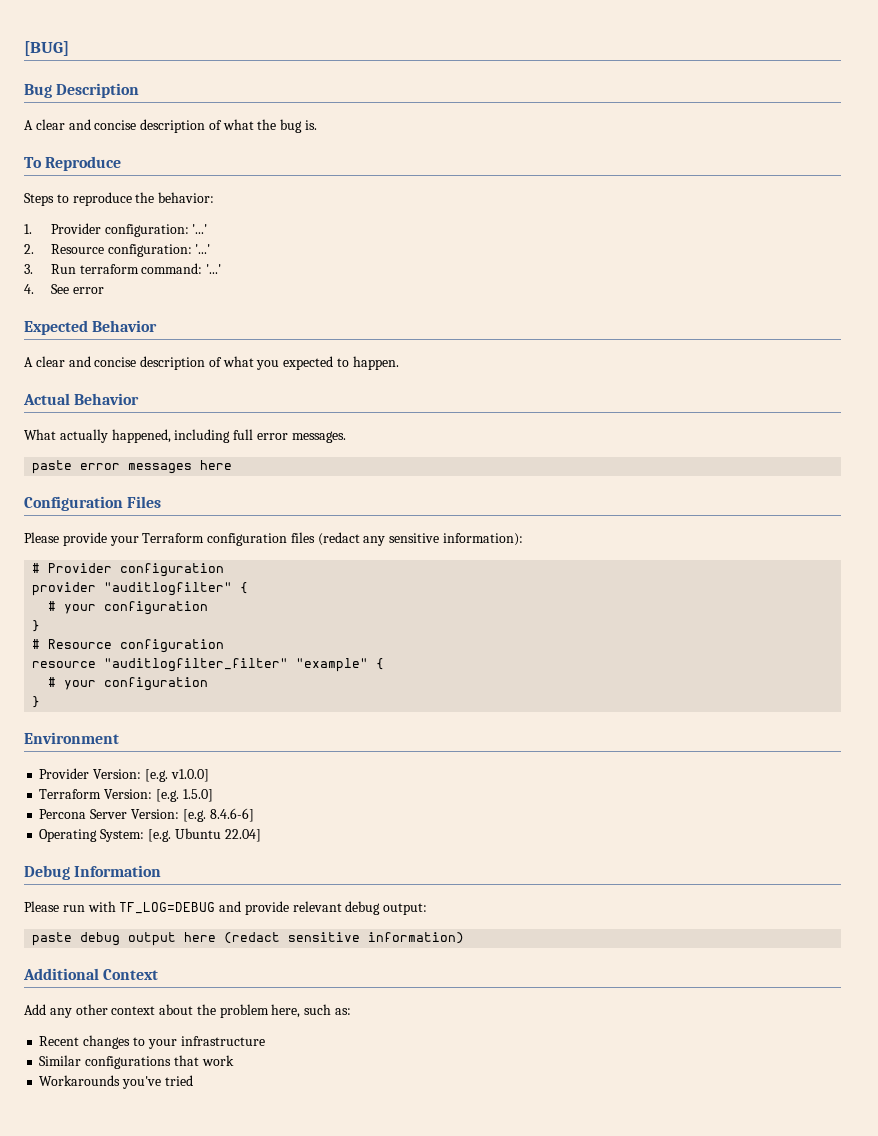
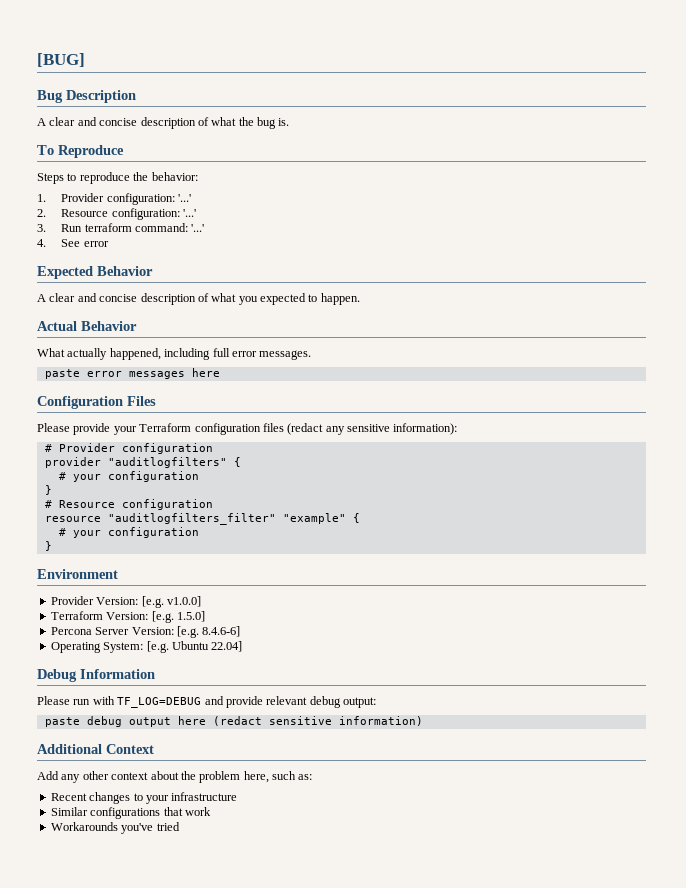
[104,582,233,596] "auditlogfilter" -> [107,457,227,468] "auditlogfilters"
[104,658,289,672] "auditlogfilter_filter" -> [107,513,276,525] "auditlogfilters_filter"

